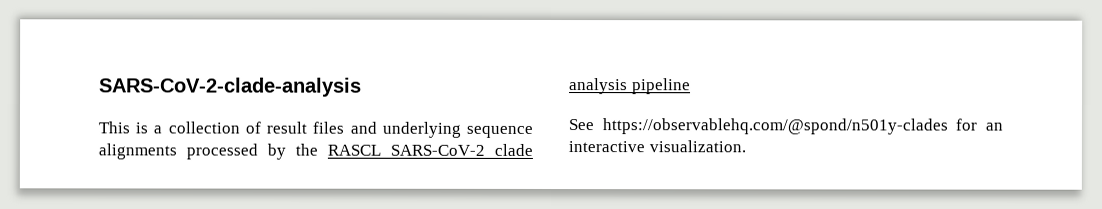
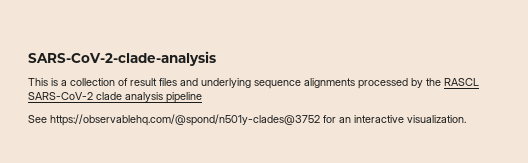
[601,118,948,135] https://observablehq.com/@spond/n501y-clades -> [50,114,320,126] https://observablehq.com/@spond/n501y-clades@3752

